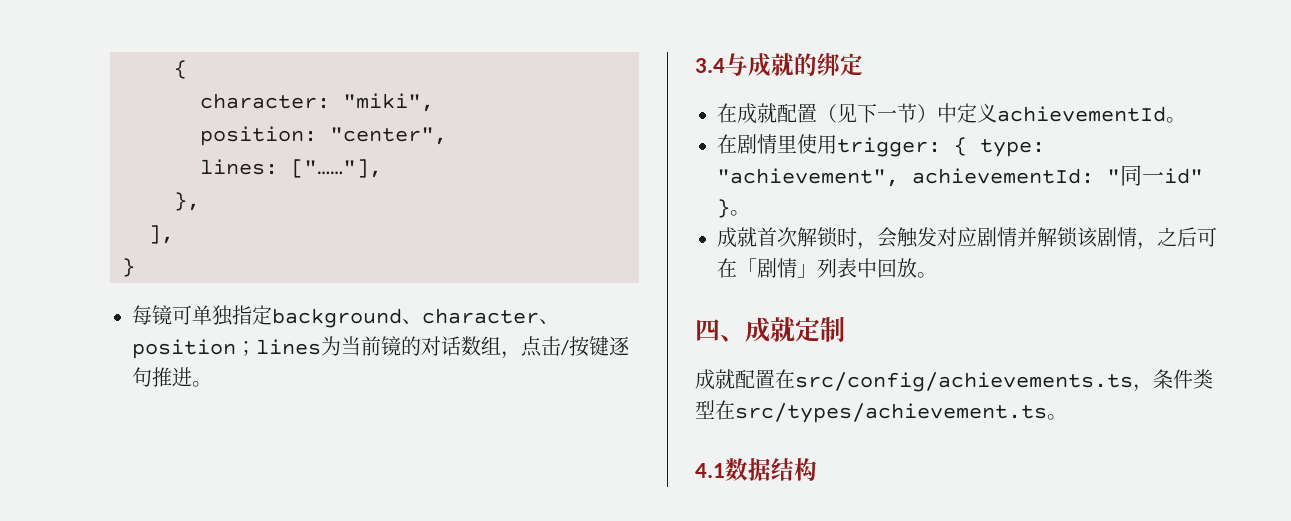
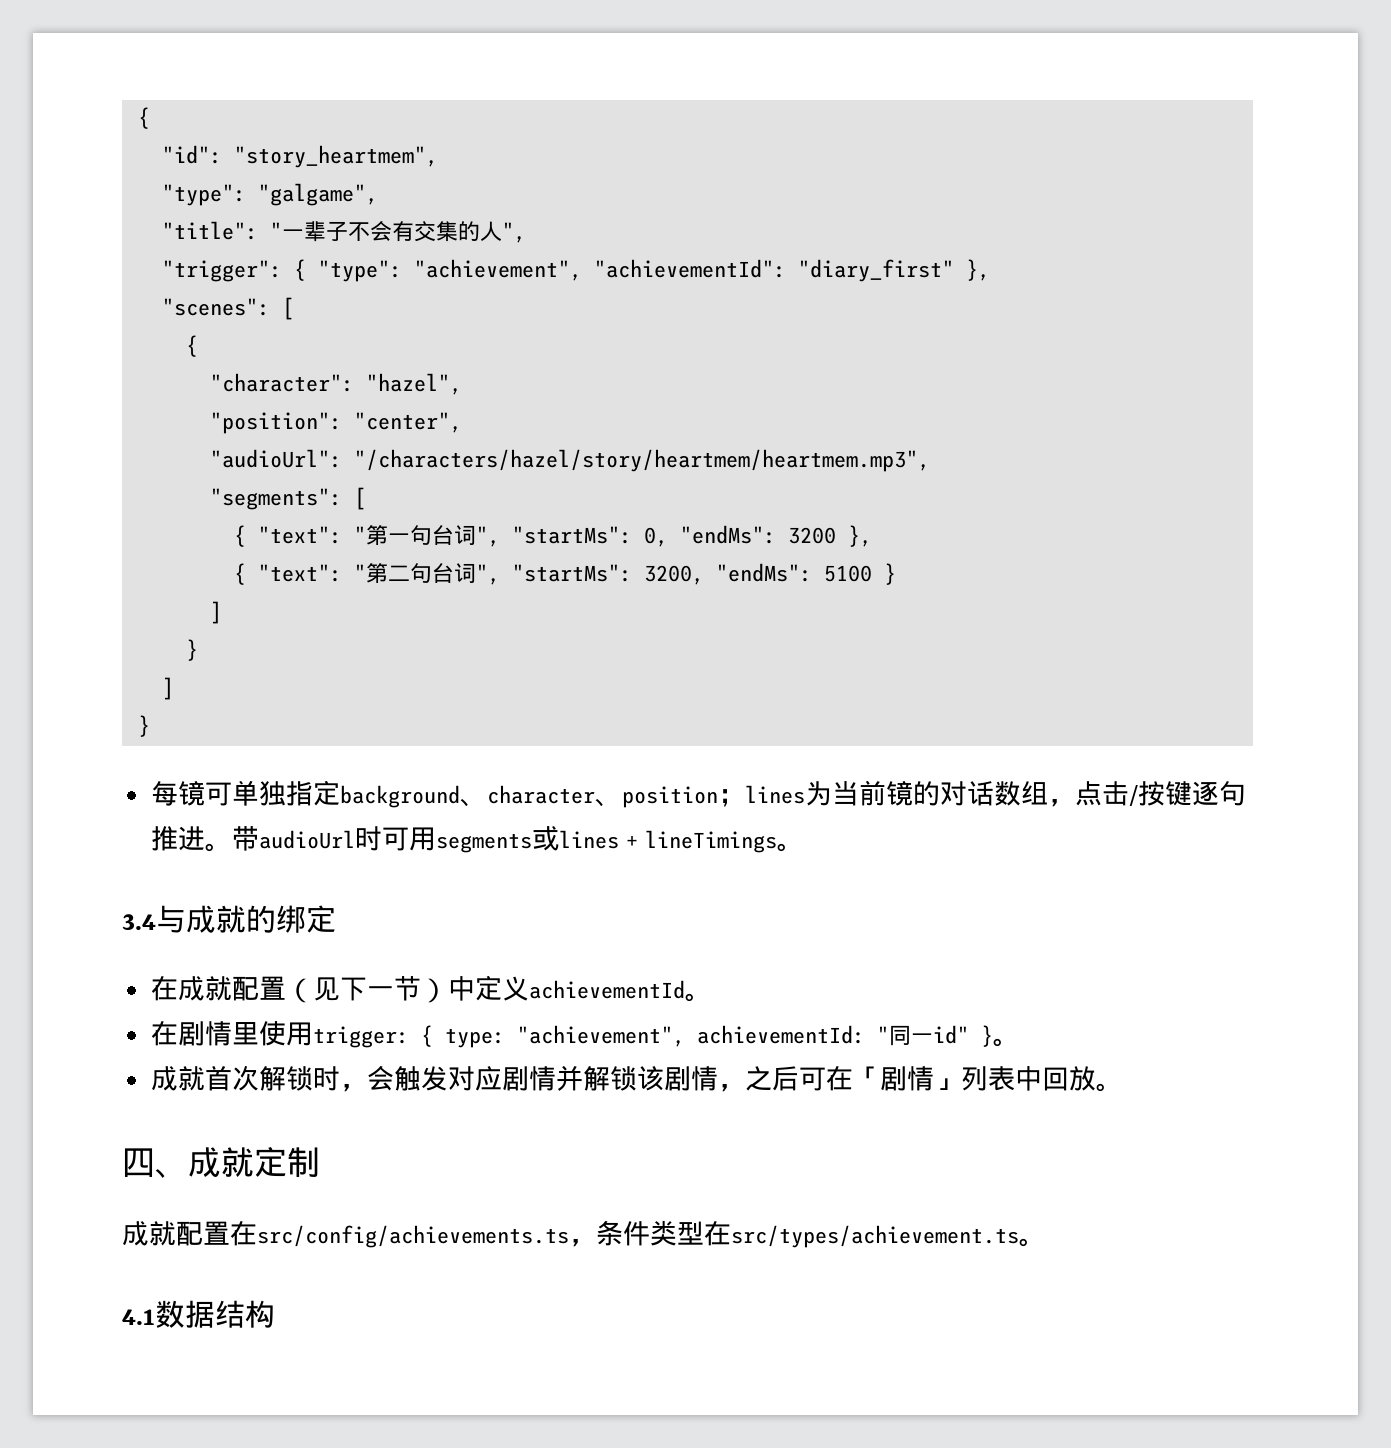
[174,60,187,79] [200,93,434,112] [200,126,447,146] [200,159,382,178] [174,192,200,211] [148,225,174,244] { // character: "miki", // position: "center", // lines: ["……"], // }, // ], -> [137,107,150,129] [161,145,438,168] [161,183,378,206] [161,221,526,243] [161,259,990,282] [161,297,294,320] [185,335,198,357] [209,373,462,395] [209,412,462,434] [209,449,930,472] [209,487,366,510] [233,525,872,547] [233,563,896,585] [209,601,222,624] [185,639,198,661] [161,677,174,700] { // "id": "story_heartmem", // "type": "galgame", // "title": "一辈子不会有交集的人", // "trigger": { "type": "achievement", "achievementId": "diary_first" }, // "scenes": [ // { // "character": "hazel", // "position": "center", // "audioUrl": "/characters/hazel/story/heartmem/heartmem.mp3", // "segments": [ // { "text": "第一句台词", "startMs": 0, "endMs": 3200 }, // { "text": "第二句台词", "startMs": 3200, "endMs": 5100 } // ] // } // ]
(212, 384) none -> [232,826,805,853] 带audioUrl时可用segments或lines + lineTimings。

